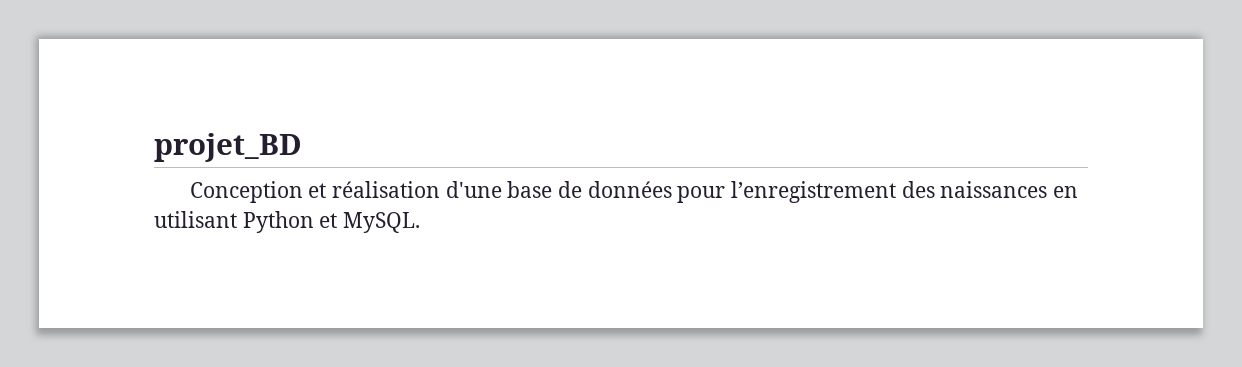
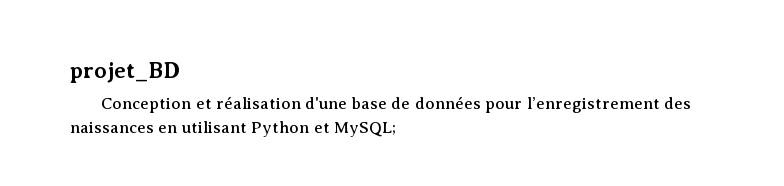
[343,212,421,233] MySQL. -> [334,122,397,137] MySQL;

